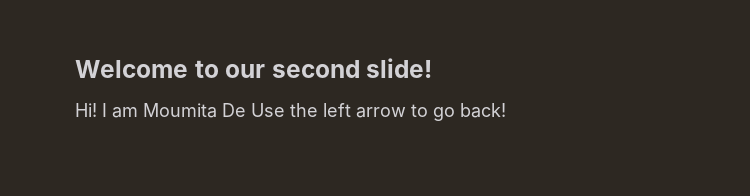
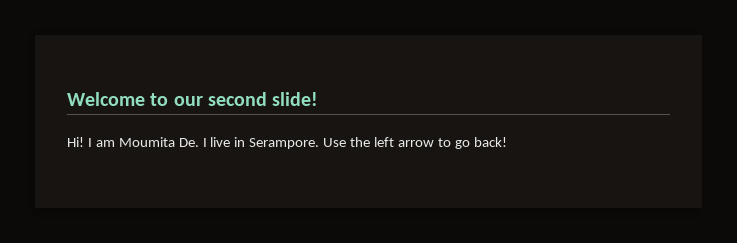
[222,103,246,117] De -> [178,137,320,149] De. I live in Serampore.

